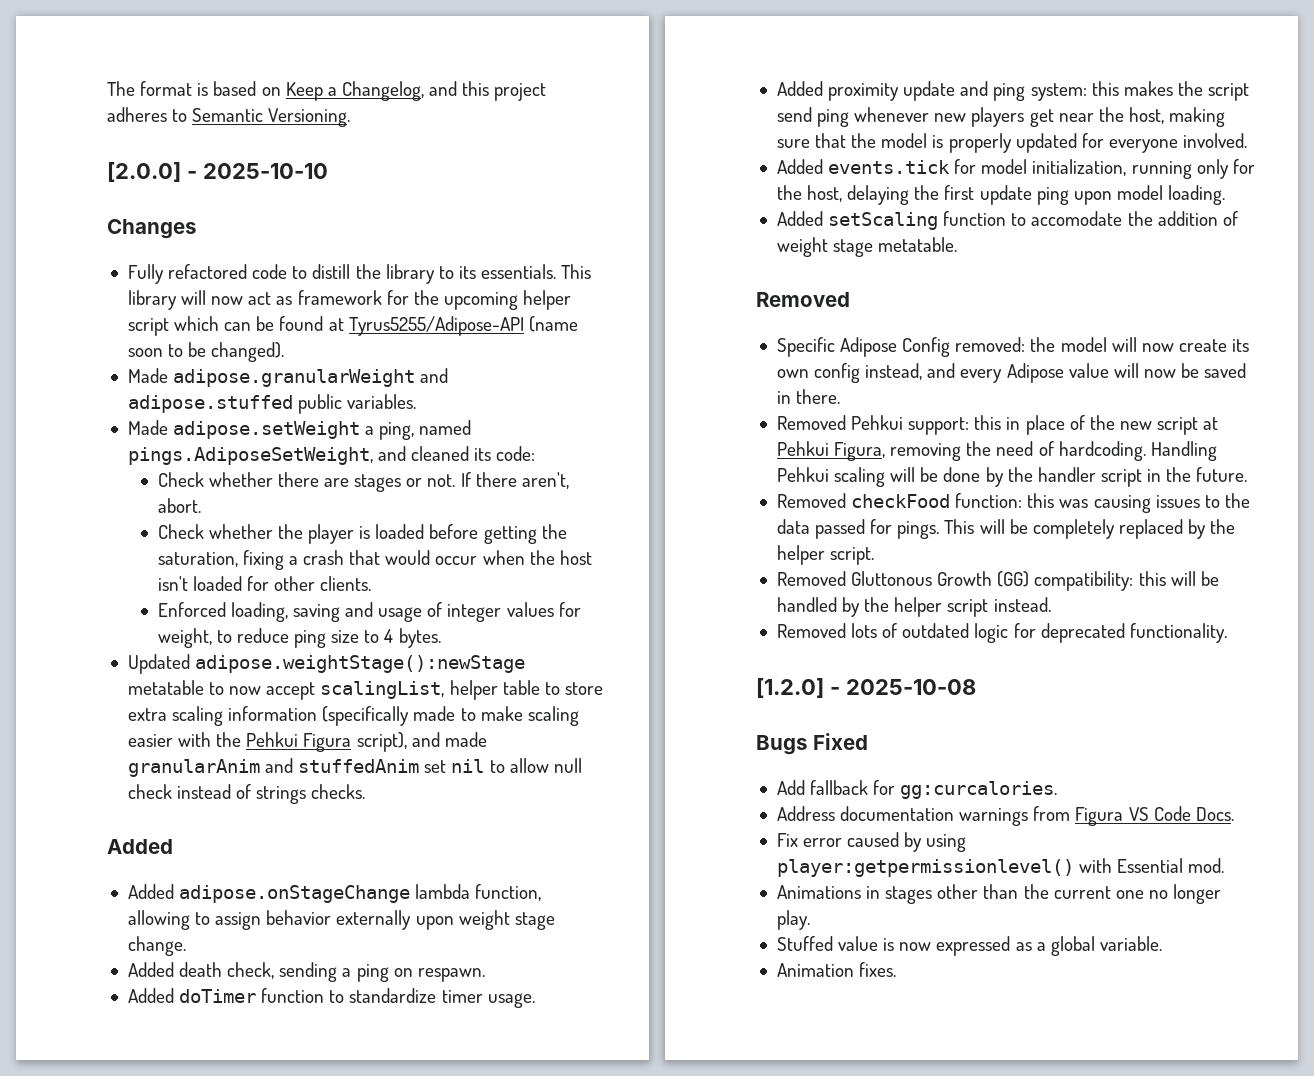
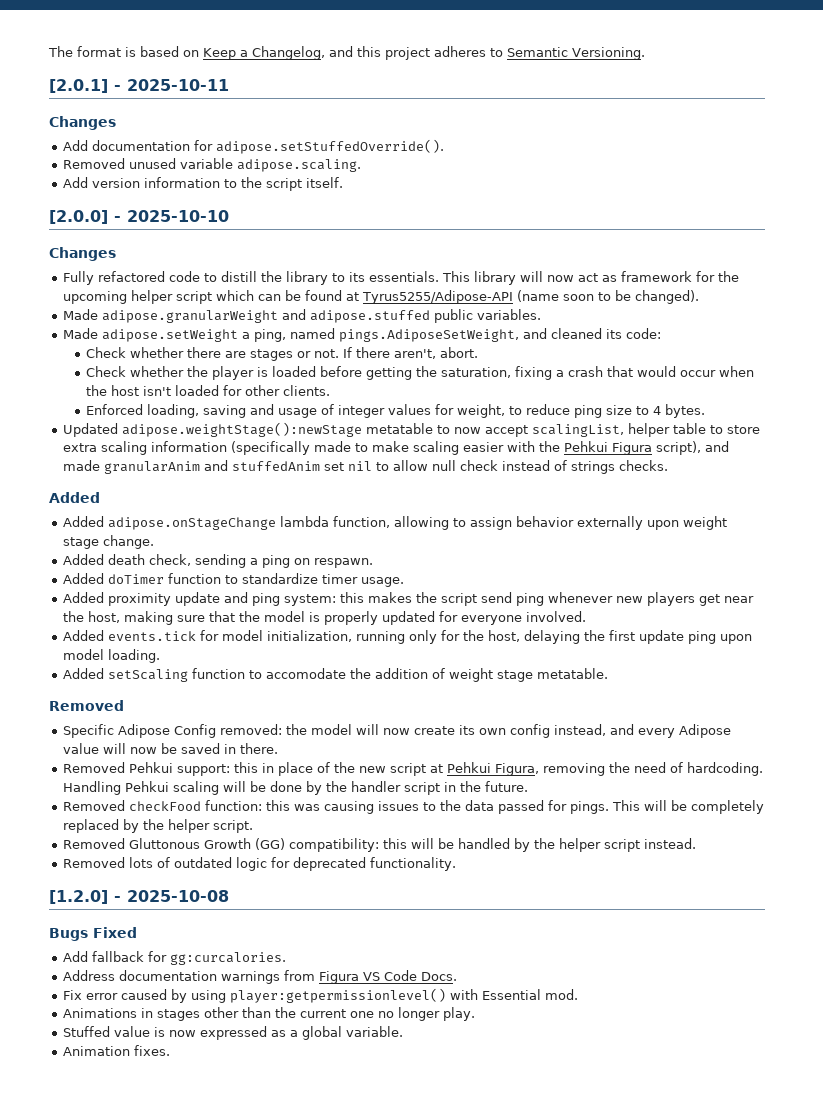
(351, 117) none -> [49,79,229,93] [49,116,116,130] [62,139,444,154] [62,158,361,172] [62,177,343,191] // [2.0.1] - 2025-10-11 // Changes // Add documentation for adipose.setStuffedOverride(). // Removed unused variable adipose.scaling. // Add version information to the script itself.

